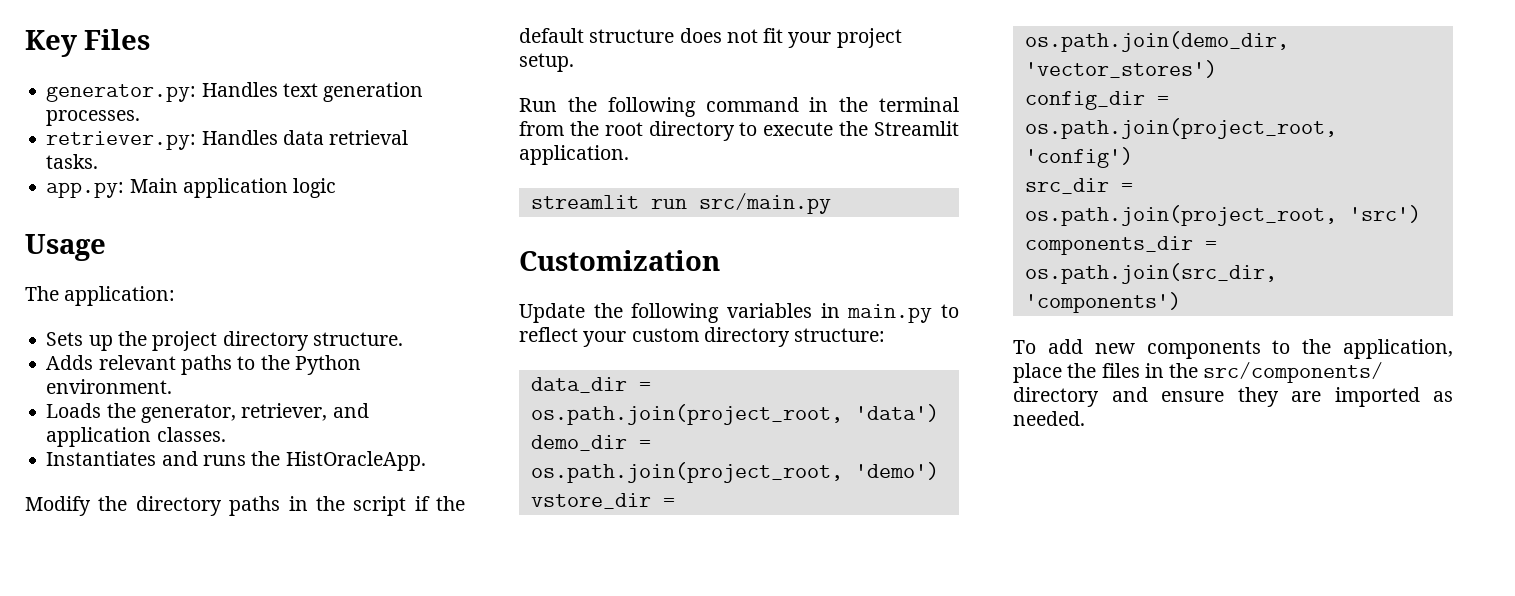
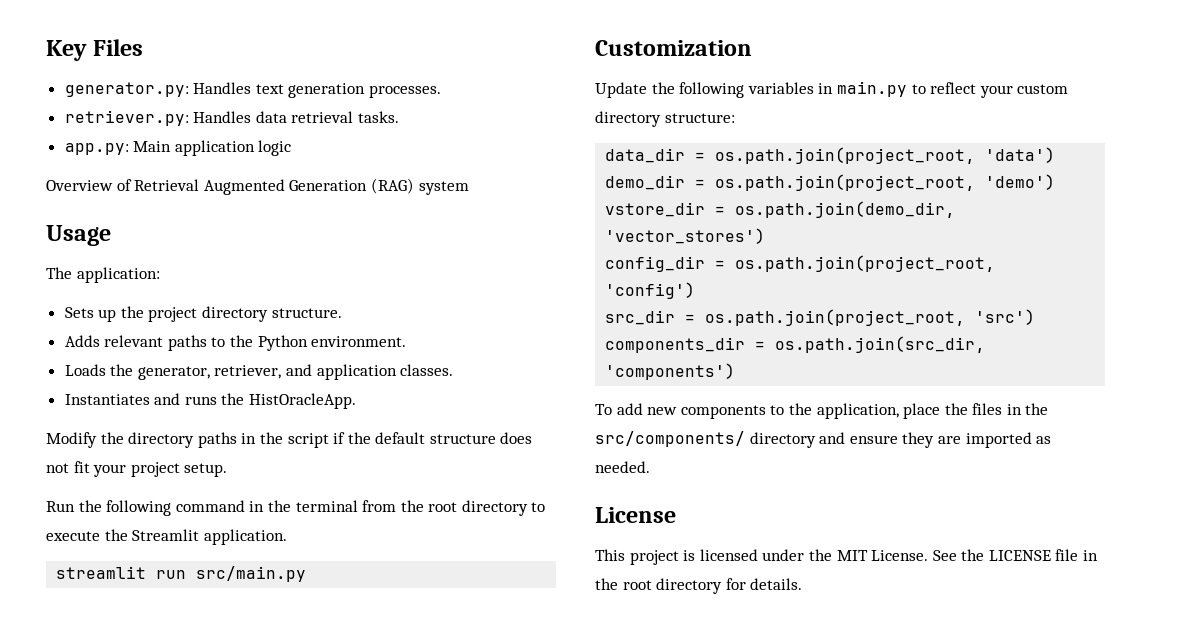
(337, 188) none -> [46,178,469,195] // Overview of Retrieval Augmented Generation (RAG) system
(1085, 418) none -> [595,507,676,523] [595,549,1099,565] [595,578,803,594] // License // This project is licensed under the MIT License. See the LICENSE file in the root directory for details.

